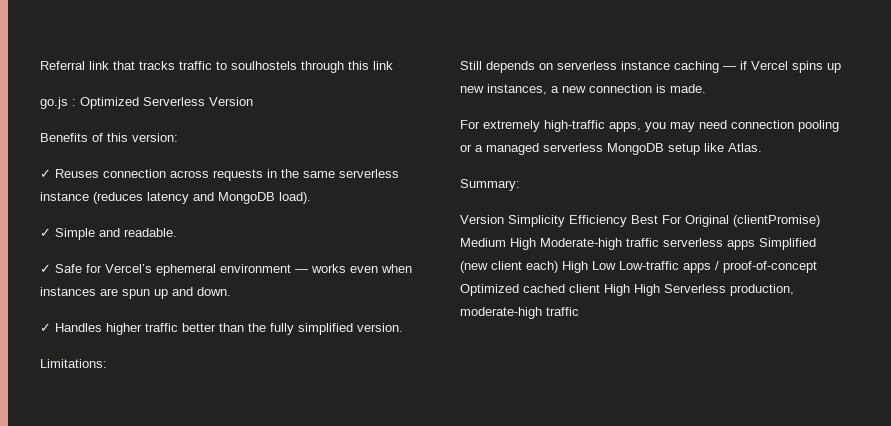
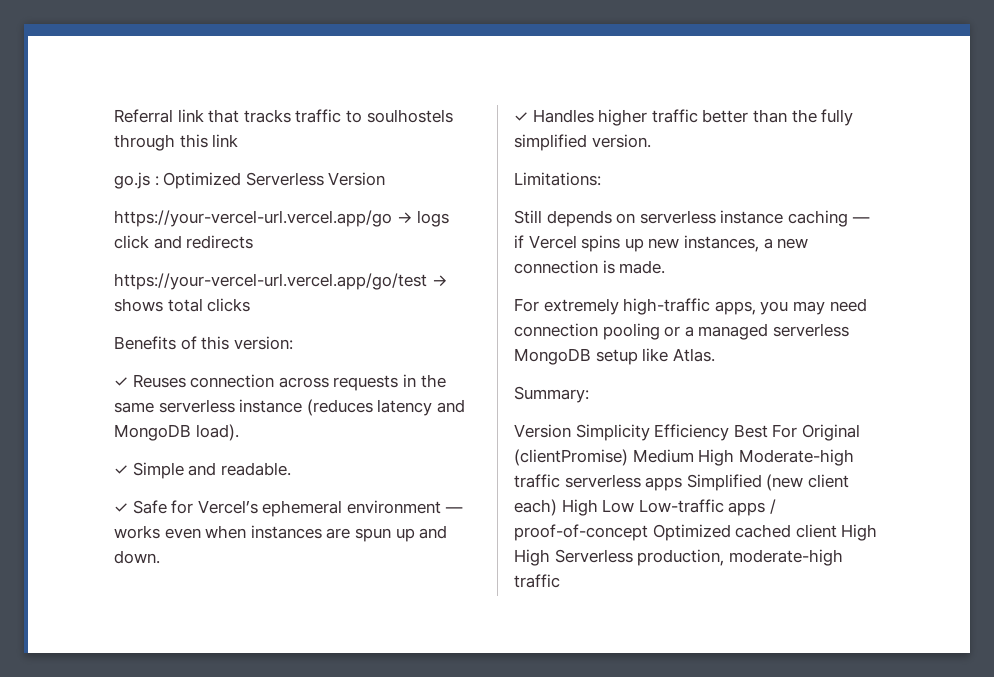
(253, 101) none -> [114,210,450,227] [114,235,254,249] [114,273,448,290] [114,298,251,312] // https://your-vercel-url.vercel.app/go → logs click and redirects // https://your-vercel-url.vercel.app/go/test → shows total clicks

